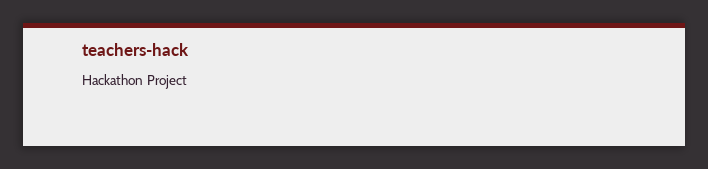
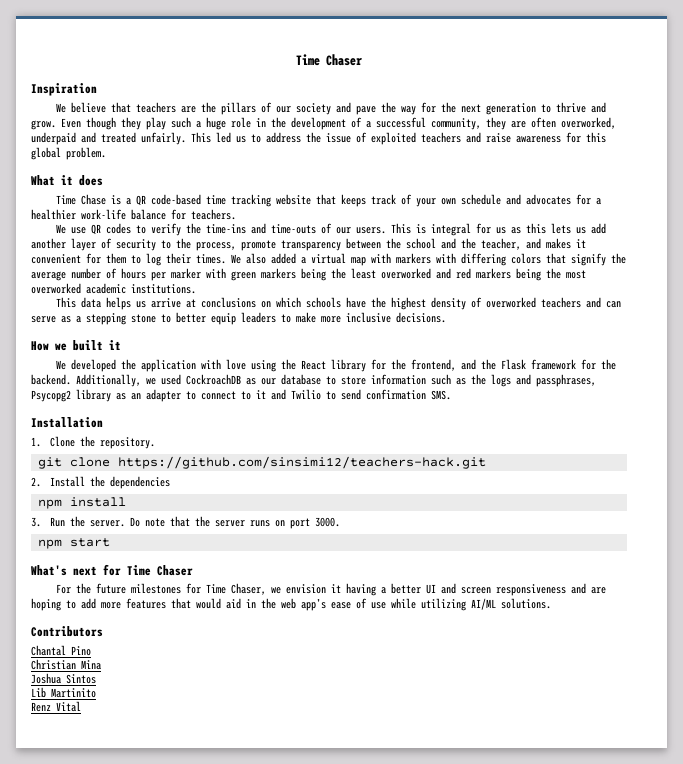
[82,43,189,56] [82,74,187,89] teachers-hack // Hackathon Project -> [296,54,362,66] [31,83,97,96] [56,102,607,115] [31,117,616,130] [31,132,606,145] [31,147,106,160] [31,175,103,186] [56,194,602,207] [31,209,236,220] [56,223,607,236] [31,238,586,251] [31,253,626,266] [31,268,586,281] [31,283,196,294] [56,297,622,310] [31,312,446,325] [31,340,121,351] [56,359,617,372] [31,374,596,387] [31,389,451,402] [31,417,103,428] [31,436,156,449] [37,456,486,469] [31,476,171,489] [37,497,126,509] [31,516,341,529] [37,538,110,549] [31,564,193,576] [56,583,607,596] [31,598,551,611] [31,626,103,637] [31,645,91,656] [31,659,101,670] [31,673,96,684] [31,687,96,698] [31,701,81,712] Time Chaser // Inspiration // We believe that teachers are the pillars of our society and pave the way for the next generation to thrive and grow. Even though they play such a huge role in the development of a successful community, they are often overworked, underpaid and treated unfairly. This led us to address the issue of exploited teachers and raise awareness for this global problem. // What it does // Time Chase is a QR code-based time tracking website that keeps track of your own schedule and advocates for a healthier work-life balance for teachers. // We use QR codes to verify the time-ins and time-outs of our users. This is integral for us as this lets us add another layer of security to the process, promote transparency between the school and the teacher, and makes it convenient for them to log their times. We also added a virtual map with markers with differing colors that signify the average number of hours per marker with green markers being the least overworked and red markers being the most overworked academic institutions. // This data helps us arrive at conclusions on which schools have the highest density of overworked teachers and can serve as a stepping stone to better equip leaders to make more inclusive decisions. // How we built it // We developed the application with love using the React library for the frontend, and the Flask framework for the backend. Additionally, we used CockroachDB as our database to store information such as the logs and passphrases, Psycopg2 library as an adapter to connect to it and Twilio to send confirmation SMS. // Installation // 1. Clone the repository. // git clone https://github.com/sinsimi12/teachers-hack.git // 2. Install the dependencies // npm install // 3. Run the server. Do note that the server runs on port 3000. // npm start // What's next for Time Chaser // For the future milestones for Time Chaser, we envision it having a better UI and screen responsiveness and are hoping to add more features that would aid in the web app’s ease of use while utilizing AI/ML solutions. // Contributors // Chantal Pino // Christian Mina // Joshua Sintos // Lib Martinito // Renz Vital

